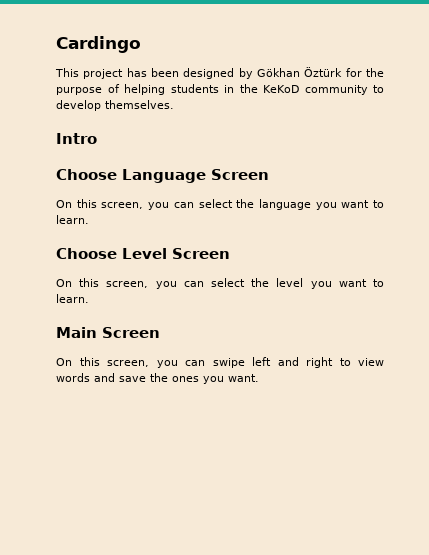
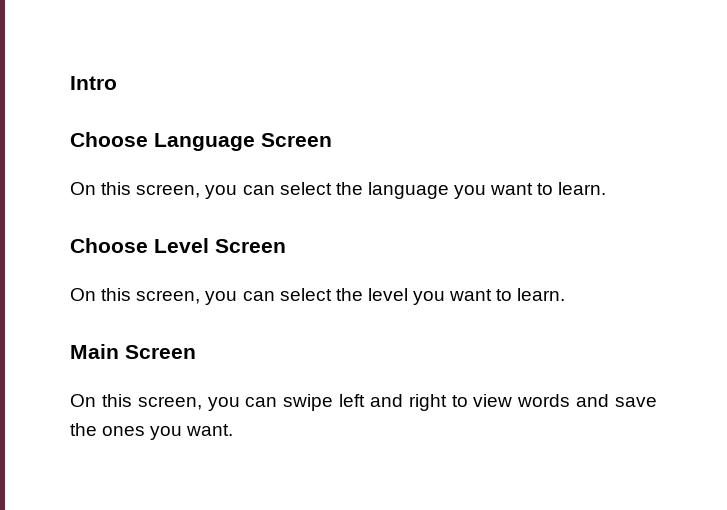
[56,36,141,53] [55,67,384,79] [56,84,384,95] [56,100,174,111] Cardingo // This project has been designed by Gökhan Öztürk for the purpose of helping students in the KeKoD community to develop themselves. // -> (70, 83) none

